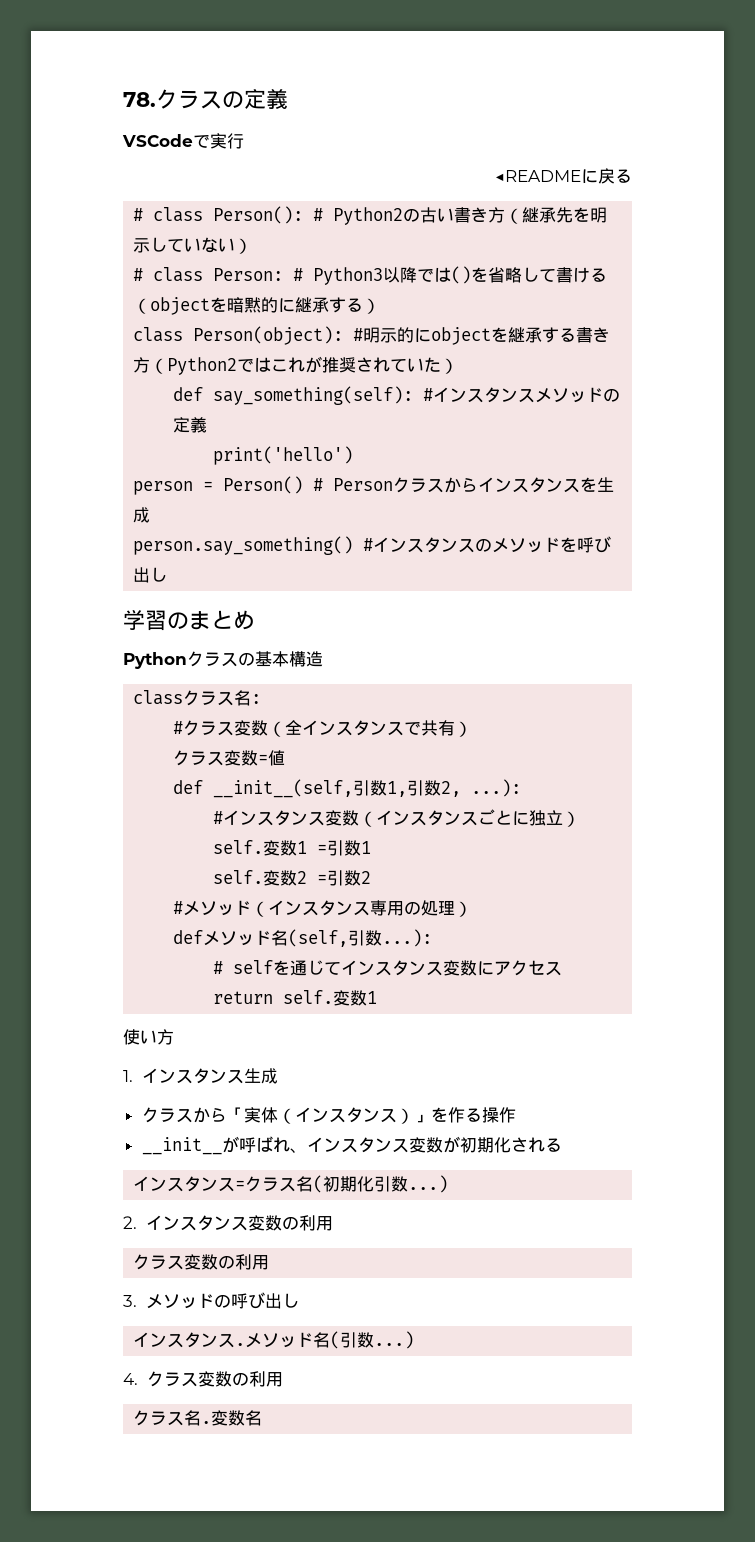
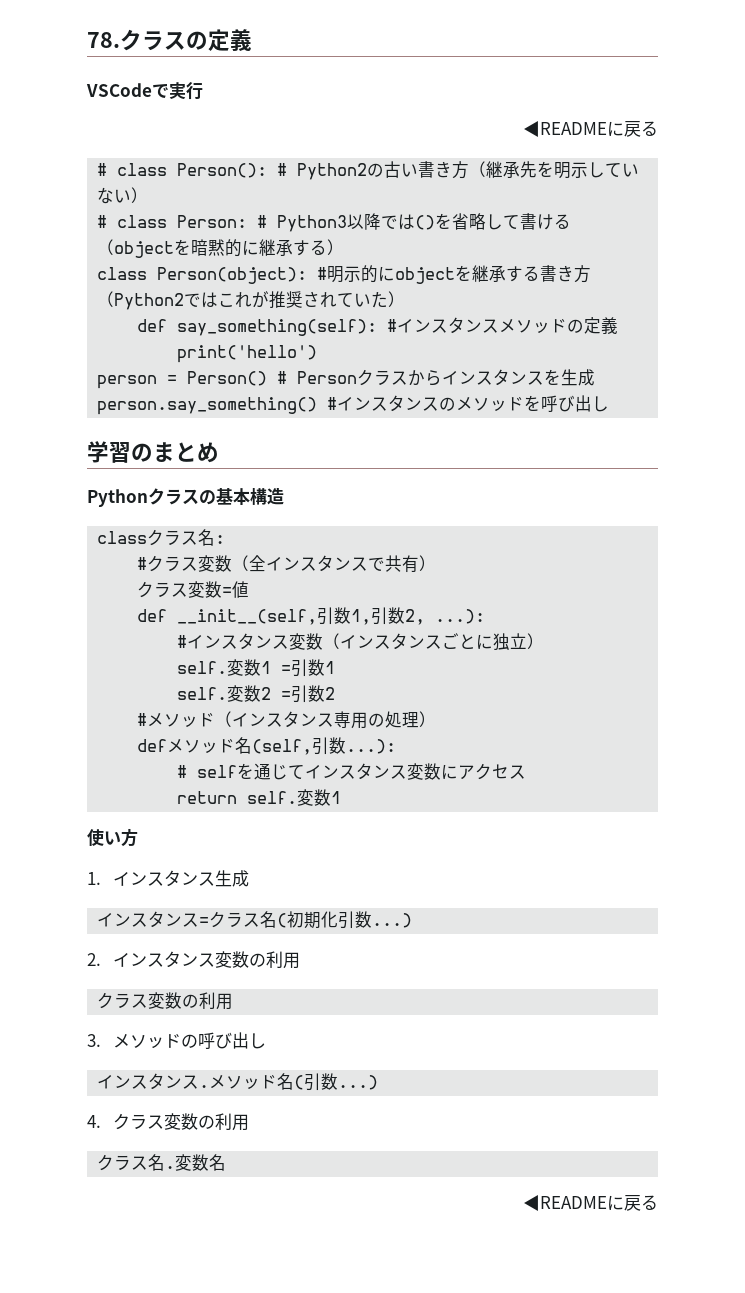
[141,1107,516,1124] [141,1136,562,1155] // クラスから「実体（インスタンス）」を作る操作 // __init__が呼ばれ、インスタンス変数が初期化される -> (250, 878) none
(263, 1418) none -> [523,1195,658,1211] // ◀READMEに戻る

